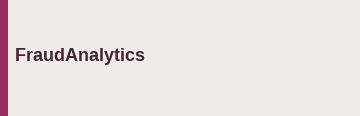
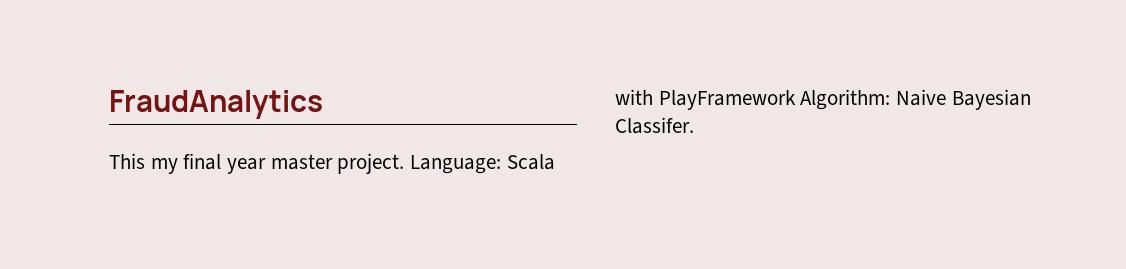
(145, 56) none -> [109,153,555,174] [615,89,1031,110] [615,117,694,134] // This my final year master project. Language: Scala with PlayFramework Algorithm: Naive Bayesian Classifer.

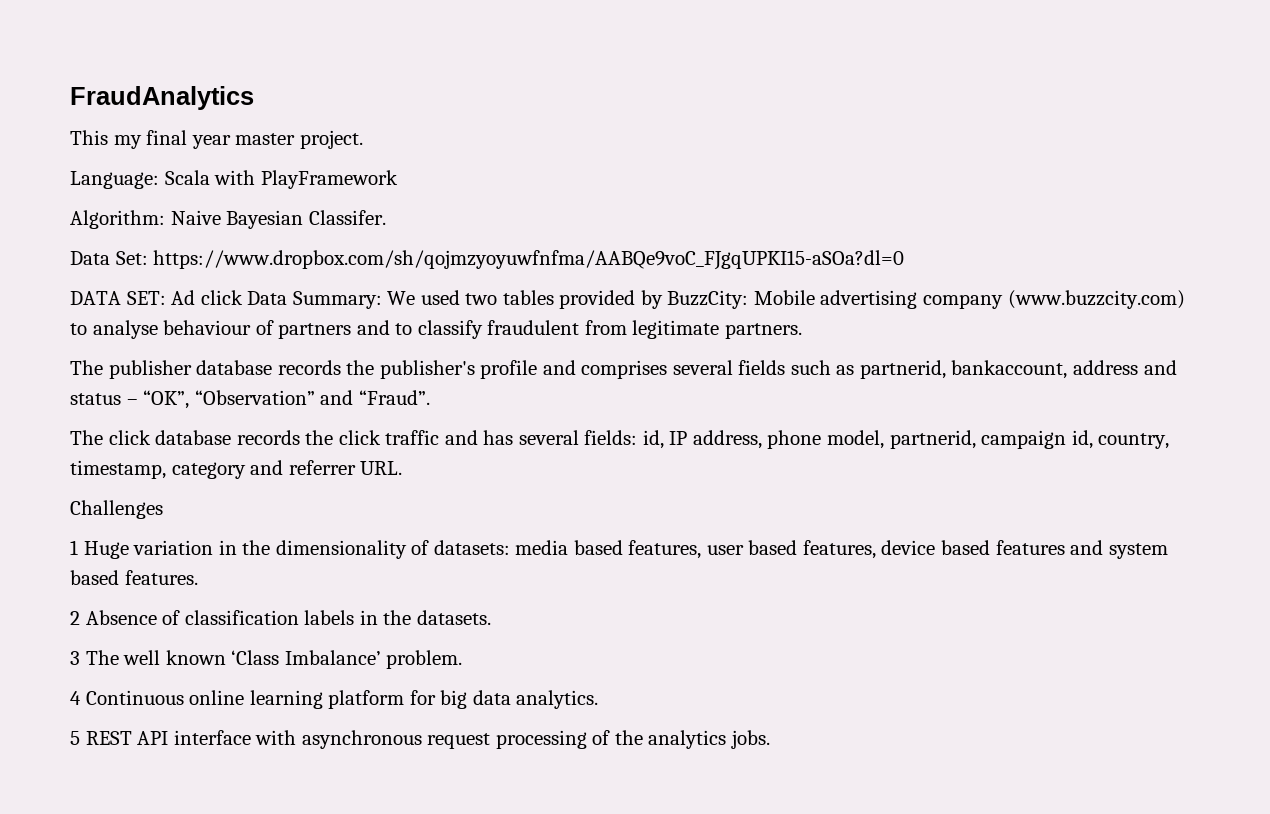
(405, 163) none -> (363, 139) //
(796, 100) none -> (398, 179) //
(694, 125) none -> [70,250,905,270] [70,290,1185,309] [70,320,802,339] [70,360,1177,379] [70,390,430,409] [70,430,1170,449] [70,460,403,479] [70,500,163,519] [70,540,1168,559] [70,570,198,585] [70,610,491,625] [70,650,463,669] [70,690,599,709] [70,730,770,749] // Data Set: https://www.dropbox.com/sh/qojmzyoyuwfnfma/AABQe9voC_FJgqUPKI15-aSOa?dl=0 // DATA SET: Ad click Data Summary: We used two tables provided by BuzzCity: Mobile advertising company (www.buzzcity.com) to analyse behaviour of partners and to classify fraudulent from legitimate partners. // The publisher database records the publisher's profile and comprises several fields such as partnerid, bankaccount, address and status – “OK”, “Observation” and “Fraud”. // The click database records the click traffic and has several fields: id, IP address, phone model, partnerid, campaign id, country, timestamp, category and referrer URL. // Challenges // 1 Huge variation in the dimensionality of datasets: media based features, user based features, device based features and system based features. // 2 Absence of classification labels in the datasets. // 3 The well known ‘Class Imbalance’ problem. // 4 Continuous online learning platform for big data analytics. // 5 REST API interface with asynchronous request processing of the analytics jobs.

